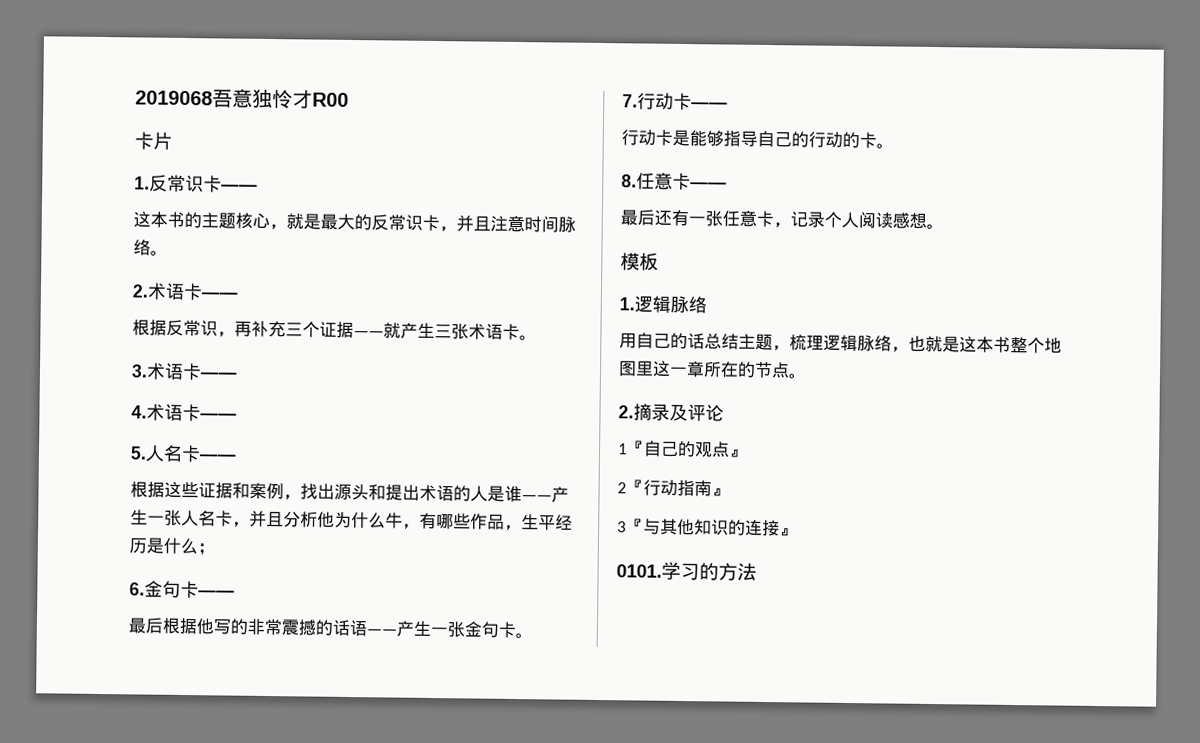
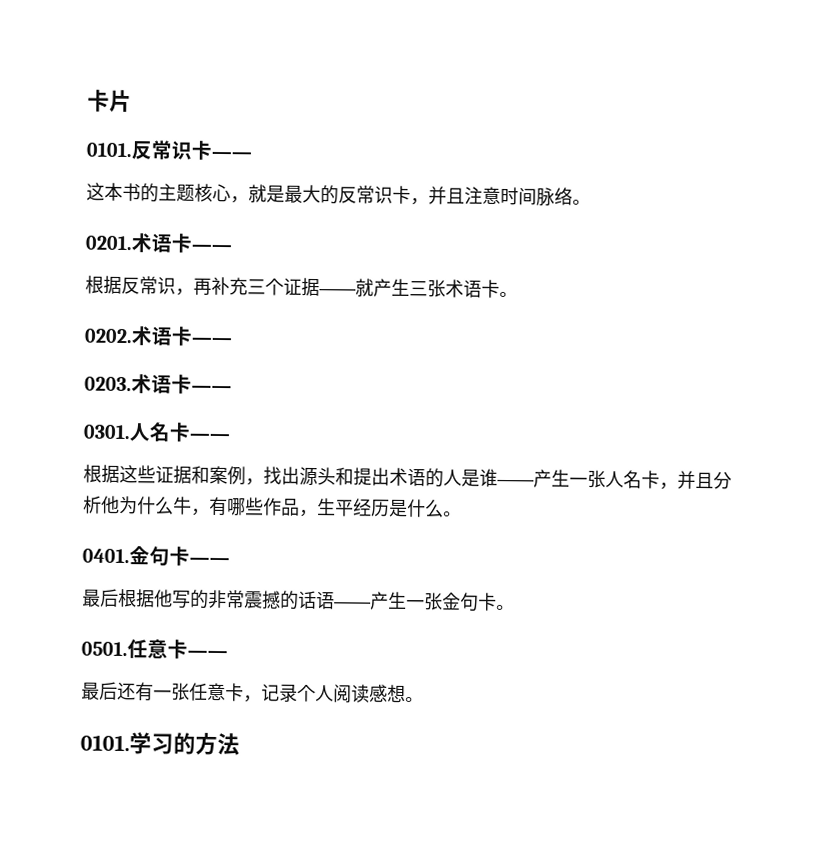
[135,88,349,109] 2019068吾意独怜才R00 // -> (87, 100) none
[134,176,150,190] 1. -> [86,142,132,158] 0101.
[132,284,149,298] 2. -> [85,235,132,251] 0201.
[131,362,237,381] [131,403,237,422] [130,446,147,460] 3.术语卡—— // 4.术语卡—— // 5. -> [84,326,232,346] [84,374,232,394] [83,424,130,440] 0202.术语卡—— // 0203.术语卡—— // 0301.
[197,543,215,556] [129,582,145,596] ； // 6. -> [443,511,462,517] [82,548,130,564] 。 // 0401.
[622,92,728,111] [621,129,894,149] [621,174,637,188] 7.行动卡—— // 行动卡是能够指导自己的行动的卡。 // 8. -> [81,641,128,657] 0501.
[620,252,659,271] [619,295,707,314] [619,332,1062,354] [618,360,806,379] [618,403,724,422] [618,440,747,458] [617,479,729,497] [617,518,797,537] // 模板 // 1.逻辑脉络 // 用自己的话总结主题，梳理逻辑脉络，也就是这本书整个地图里这一章所在的节点。 // 2.摘录及评论 // 1『自己的观点』 // 2『行动指南』 // 3『与其他知识的连接』 -> (424, 699) none

